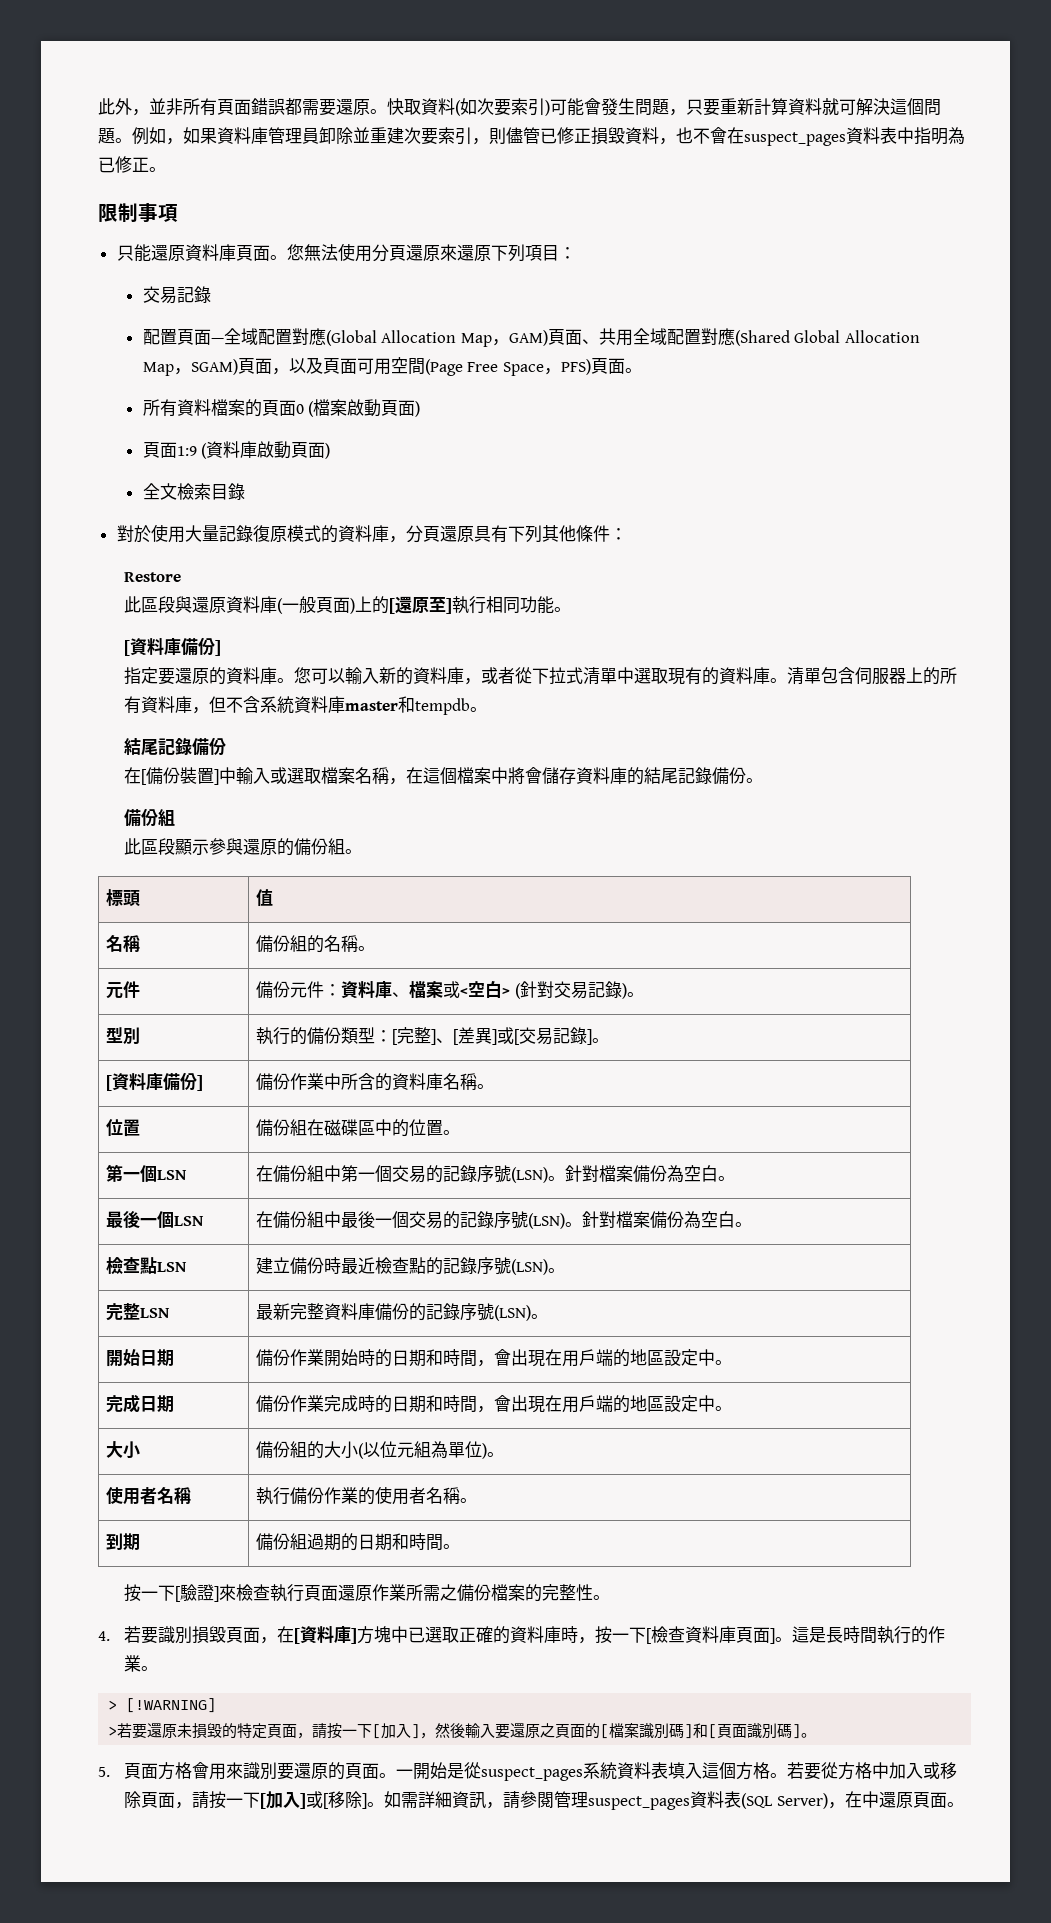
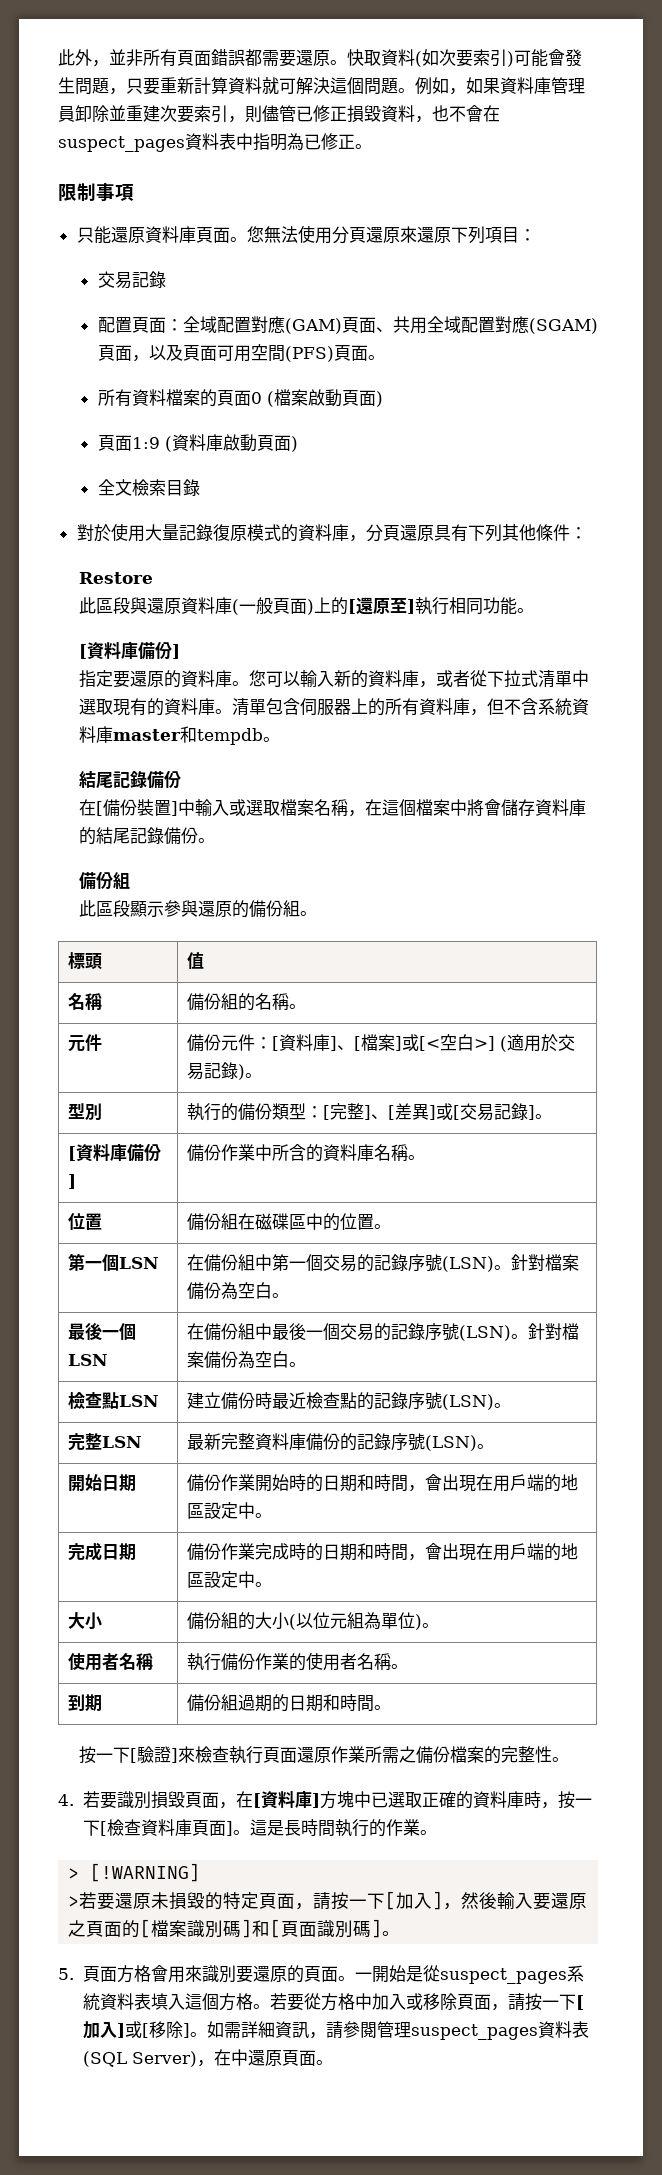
[210,328,548,347] —全域配置對應(Global Allocation Map，GAM) -> [165,316,342,334] ：全域配置對應(GAM)
[734,330,921,346] [142,359,238,376] (Shared Global Allocation Map，SGAM) -> [528,318,598,334] (SGAM)
[424,359,591,376] (Page Free Space，PFS) -> [284,346,334,362] (PFS)
[341,980,554,999] 資料庫、檔案或<空白> (針對 -> [272,1034,559,1052] [資料庫]、[檔案]或[<空白>] (適用於

